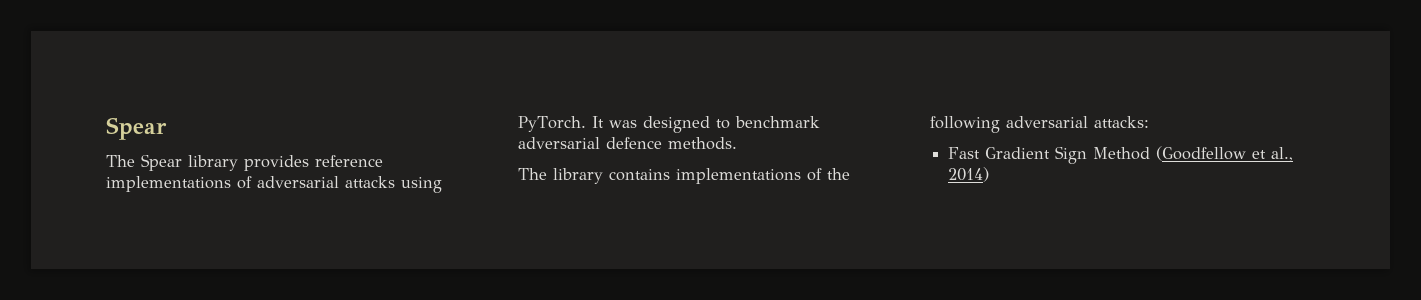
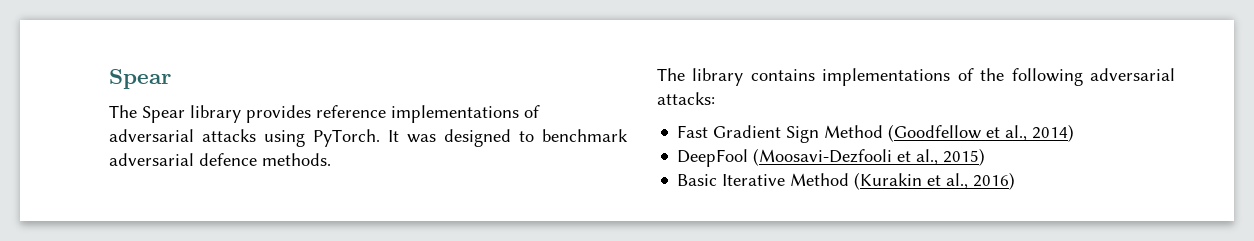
(990, 174) none -> [677,148,986,167] [677,172,1016,190] // DeepFool (Moosavi-Dezfooli et al., 2015) // Basic Iterative Method (Kurakin et al., 2016)

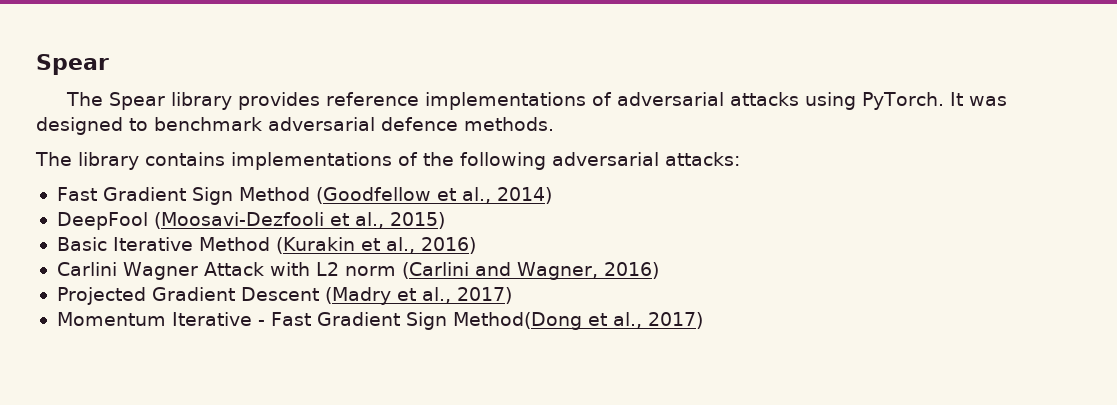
(1016, 181) none -> [56,262,659,280] [56,287,512,305] [56,312,703,330] // Carlini Wagner Attack with L2 norm (Carlini and Wagner, 2016) // Projected Gradient Descent (Madry et al., 2017) // Momentum Iterative - Fast Gradient Sign Method(Dong et al., 2017)

